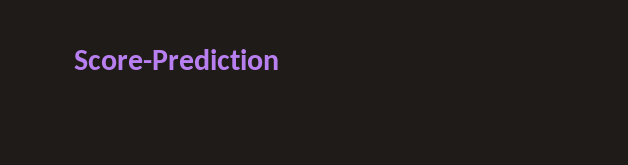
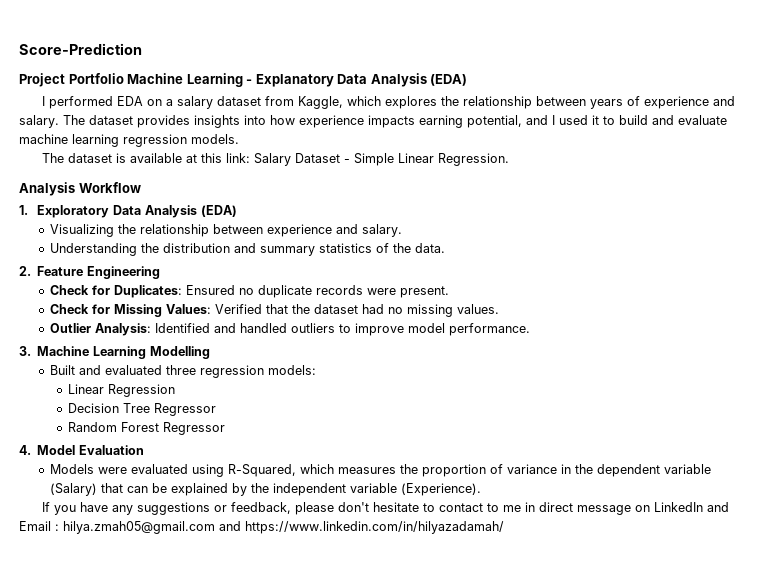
(279, 59) none -> [19,73,468,87] [41,96,735,109] [19,115,727,128] [19,134,239,147] [41,153,509,166] [19,182,141,196] [19,205,237,218] [50,224,403,237] [50,243,446,256] [19,266,161,279] [50,285,450,298] [50,304,500,317] [50,323,531,336] [19,346,211,359] [50,365,317,378] [68,384,176,397] [68,403,217,416] [68,422,226,435] [19,445,145,455] [50,464,712,477] [50,483,482,496] [41,502,729,515] [19,521,504,534] // Project Portfolio Machine Learning - Explanatory Data Analysis (EDA) // I performed EDA on a salary dataset from Kaggle, which explores the relationship between years of experience and salary. The dataset provides insights into how experience impacts earning potential, and I used it to build and evaluate machine learning regression models. // The dataset is available at this link: Salary Dataset - Simple Linear Regression. // Analysis Workflow // 1. Exploratory Data Analysis (EDA) // Visualizing the relationship between experience and salary. // Understanding the distribution and summary statistics of the data. // 2. Feature Engineering // Check for Duplicates: Ensured no duplicate records were present. // Check for Missing Values: Verified that the dataset had no missing values. // Outlier Analysis: Identified and handled outliers to improve model performance. // 3. Machine Learning Modelling // Built and evaluated three regression models: // Linear Regression // Decision Tree Regressor // Random Forest Regressor // 4. Model Evaluation // Models were evaluated using R-Squared, which measures the proportion of variance in the dependent variable (Salary) that can be explained by the independent variable (Experience). // If you have any suggestions or feedback, please don't hesitate to contact to me in direct message on LinkedIn and Email : hilya.zmah05@gmail.com and https://www.linkedin.com/in/hilyazadamah/

